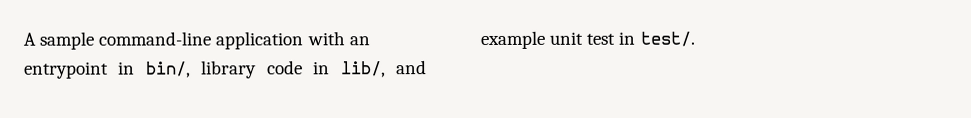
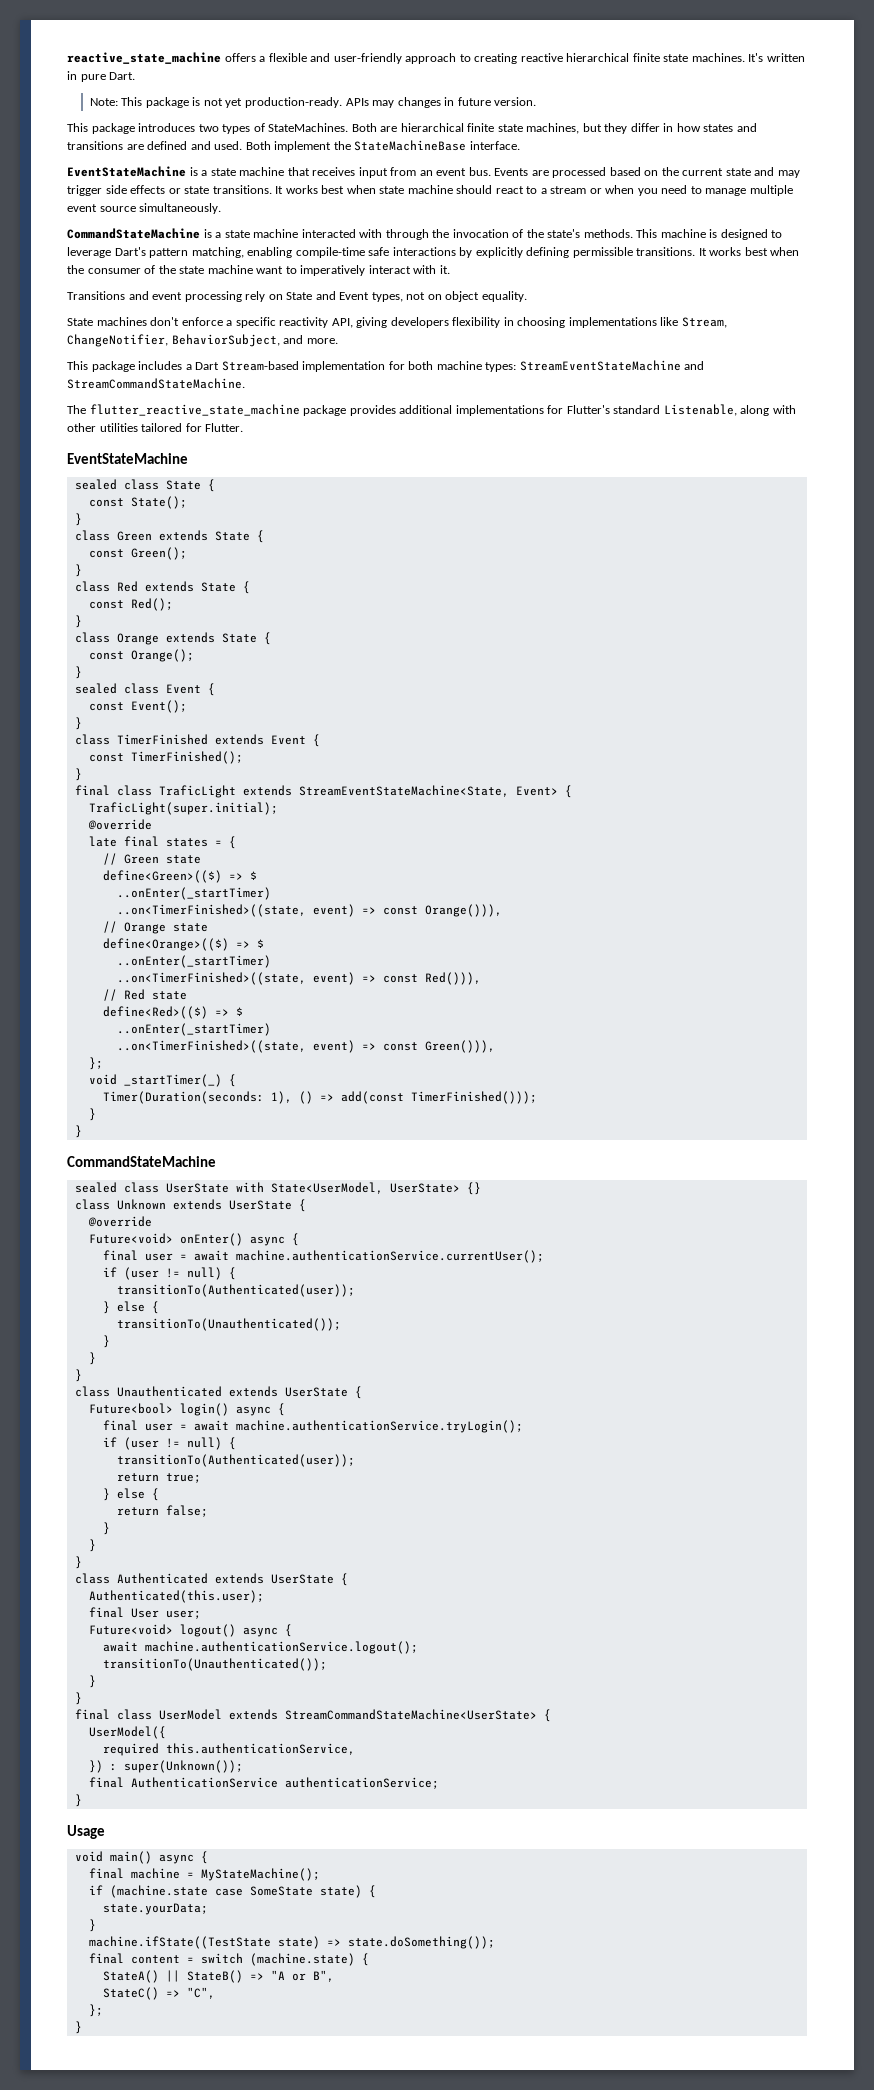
[23,31,370,50] [24,60,427,79] [480,30,695,50] A sample command-line application with an entrypoint in bin/, library code in lib/, and example unit test in test/. -> [67,52,805,64] [67,71,136,82] [89,97,537,108] [67,123,757,134] [67,140,520,152] [67,166,800,178] [67,185,793,196] [67,203,222,214] [67,228,783,240] [67,247,800,258] [67,265,450,276] [67,291,527,302] [67,317,727,328] [67,334,338,347] [67,360,705,372] [67,378,245,389] [67,404,796,416] [67,423,244,432] [67,453,188,464] [74,479,215,492] [88,496,187,509] [74,513,82,526] [74,530,264,543] [88,547,187,560] [74,564,82,577] [74,581,250,594] [88,598,173,611] [74,615,82,628] [74,632,271,645] [88,649,194,662] [74,666,82,679] [74,683,215,696] [88,700,187,713] [74,717,82,730] [74,734,320,747] [88,751,243,764] [74,768,82,781] [74,785,572,798] [88,802,278,815] [87,819,152,830] [88,836,236,849] [102,853,201,865] [102,870,257,883] [116,887,271,900] [116,904,502,917] [102,921,208,934] [102,938,264,951] [116,955,271,968] [116,972,481,985] [102,989,187,1001] [102,1006,243,1019] [116,1023,271,1036] [116,1040,495,1053] [88,1057,103,1070] [88,1074,236,1087] [102,1091,537,1104] [88,1108,96,1121] [74,1125,82,1138] [67,1156,216,1167] [74,1182,481,1195] [74,1199,306,1212] [87,1216,152,1227] [88,1233,299,1246] [102,1250,544,1263] [102,1267,236,1280] [116,1284,355,1297] [102,1301,159,1314] [116,1318,341,1331] [102,1335,110,1348] [88,1352,96,1365] [74,1369,82,1382] [74,1386,362,1399] [88,1403,285,1416] [102,1420,523,1433] [102,1437,236,1450] [116,1454,355,1467] [116,1473,201,1483] [102,1488,159,1501] [116,1505,208,1517] [102,1522,110,1535] [88,1539,96,1552] [74,1556,82,1569] [74,1573,348,1586] [88,1590,264,1603] [88,1607,201,1619] [88,1624,292,1637] [102,1641,418,1654] [102,1658,327,1671] [88,1675,96,1688] [74,1692,82,1705] [74,1709,551,1722] [88,1726,166,1739] [102,1743,355,1756] [88,1760,243,1773] [88,1777,439,1789] [74,1794,82,1807] [67,1825,105,1839] [74,1851,208,1864] [88,1868,320,1881] [88,1885,376,1898] [102,1903,208,1915] [88,1919,96,1932] [88,1936,495,1949] [88,1953,369,1966] [102,1970,334,1983] [102,1987,215,2000] [88,2004,103,2017] [74,2021,82,2034] reactive_state_machine offers a flexible and user-friendly approach to creating reactive hierarchical finite state machines. It's written in pure Dart. // Note: This package is not yet production-ready. APIs may changes in future version. // This package introduces two types of StateMachines. Both are hierarchical finite state machines, but they differ in how states and transitions are defined and used. Both implement the StateMachineBase interface. // EventStateMachine is a state machine that receives input from an event bus. Events are processed based on the current state and may trigger side effects or state transitions. It works best when state machine should react to a stream or when you need to manage multiple event source simultaneously. // CommandStateMachine is a state machine interacted with through the invocation of the state's methods. This machine is designed to leverage Dart's pattern matching, enabling compile-time safe interactions by explicitly defining permissible transitions. It works best when the consumer of the state machine want to imperatively interact with it. // Transitions and event processing rely on State and Event types, not on object equality. // State machines don't enforce a specific reactivity API, giving developers flexibility in choosing implementations like Stream, ChangeNotifier, BehaviorSubject, and more. // This package includes a Dart Stream-based implementation for both machine types: StreamEventStateMachine and StreamCommandStateMachine. // The flutter_reactive_state_machine package provides additional implementations for Flutter's standard Listenable, along with other utilities tailored for Flutter. // EventStateMachine // sealed class State { // const State(); // } // class Green extends State { // const Green(); // } // class Red extends State { // const Red(); // } // class Orange extends State { // const Orange(); // } // sealed class Event { // const Event(); // } // class TimerFinished extends Event { // const TimerFinished(); // } // final class TraficLight extends StreamEventStateMachine<State, Event> { // TraficLight(super.initial); // @override // late final states = { // // Green state // define<Green>(($) => $ // ..onEnter(_startTimer) // ..on<TimerFinished>((state, event) => const Orange())), // // Orange state // define<Orange>(($) => $ // ..onEnter(_startTimer) // ..on<TimerFinished>((state, event) => const Red())), // // Red state // define<Red>(($) => $ // ..onEnter(_startTimer) // ..on<TimerFinished>((state, event) => const Green())), // }; // void _startTimer(_) { // Timer(Duration(seconds: 1), () => add(const TimerFinished())); // } // } // CommandStateMachine // sealed class UserState with State<UserModel, UserState> {} // class Unknown extends UserState { // @override // Future<void> onEnter() async { // final user = await machine.authenticationService.currentUser(); // if (user != null) { // transitionTo(Authenticated(user)); // } else { // transitionTo(Unauthenticated()); // } // } // } // class Unauthenticated extends UserState { // Future<bool> login() async { // final user = await machine.authenticationService.tryLogin(); // if (user != null) { // transitionTo(Authenticated(user)); // return true; // } else { // return false; // } // } // } // class Authenticated extends UserState { // Authenticated(this.user); // final User user; // Future<void> logout() async { // await machine.authenticationService.logout(); // transitionTo(Unauthenticated()); // } // } // final class UserModel extends StreamCommandStateMachine<UserState> { // UserModel({ // required this.authenticationService, // }) : super(Unknown()); // final AuthenticationService authenticationService; // } // Usage // void main() async { // final machine = MyStateMachine(); // if (machine.state case SomeState state) { // state.yourData; // } // machine.ifState((TestState state) => state.doSomething()); // final content = switch (machine.state) { // StateA() || StateB() => "A or B", // StateC() => "C", // }; // }

